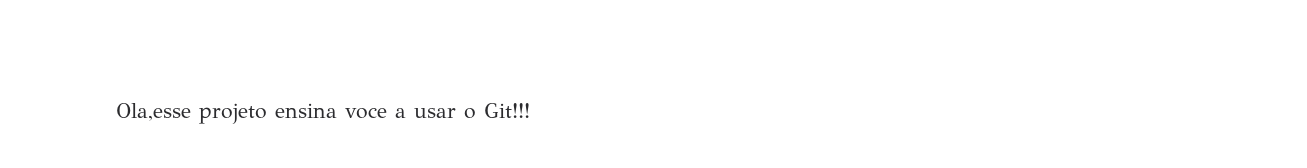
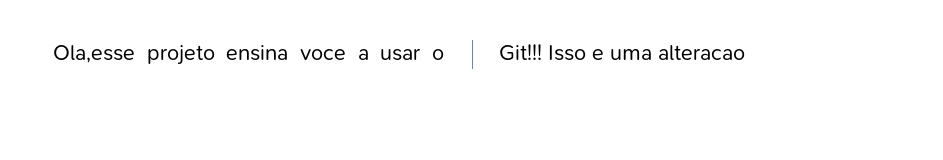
(530, 110) none -> [548,45,745,61] Isso e uma alteracao

